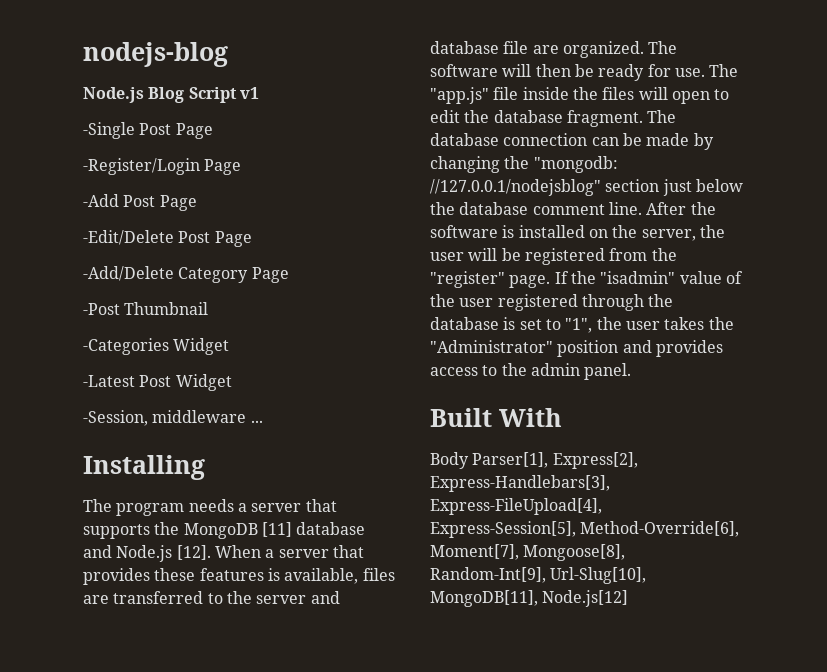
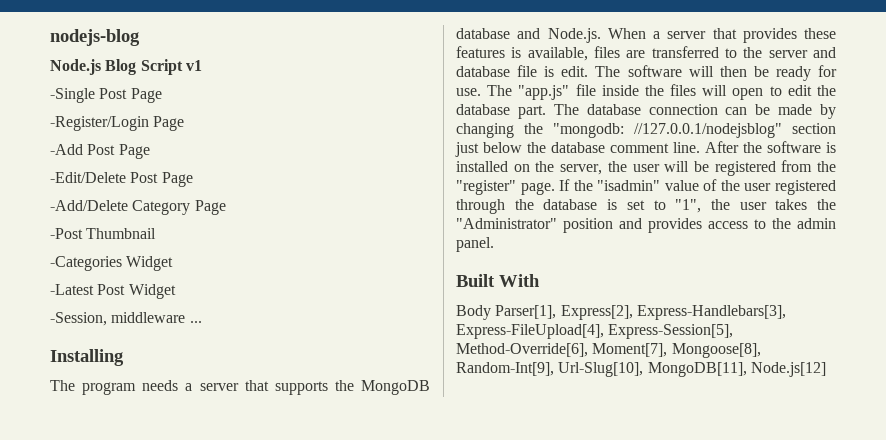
[261,522,292,537] [11] -> (430, 387) none
[116,545,211,562] Node.js [12]. -> [547,28,601,43] Node.js.
[532,41,644,58] are organized. -> [544,66,589,77] is edit.
[566,110,643,127] fragment. -> [517,105,546,119] part.

